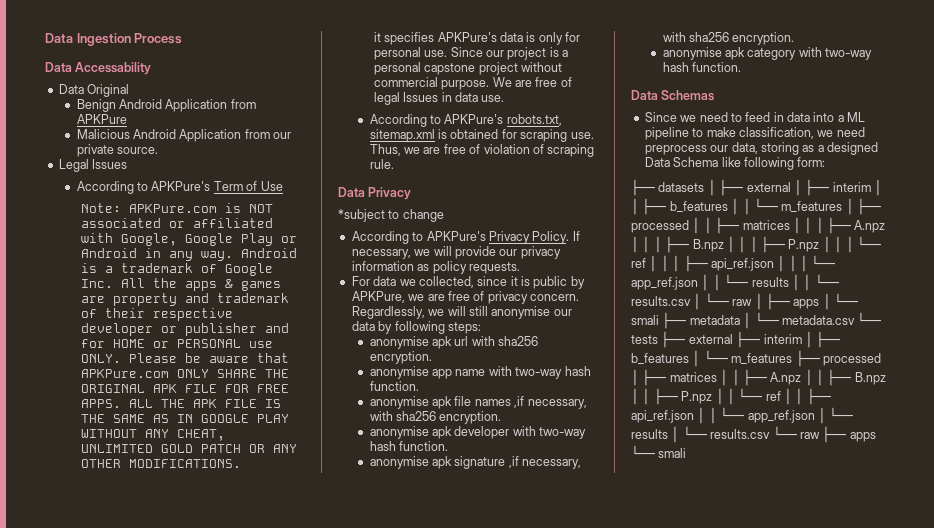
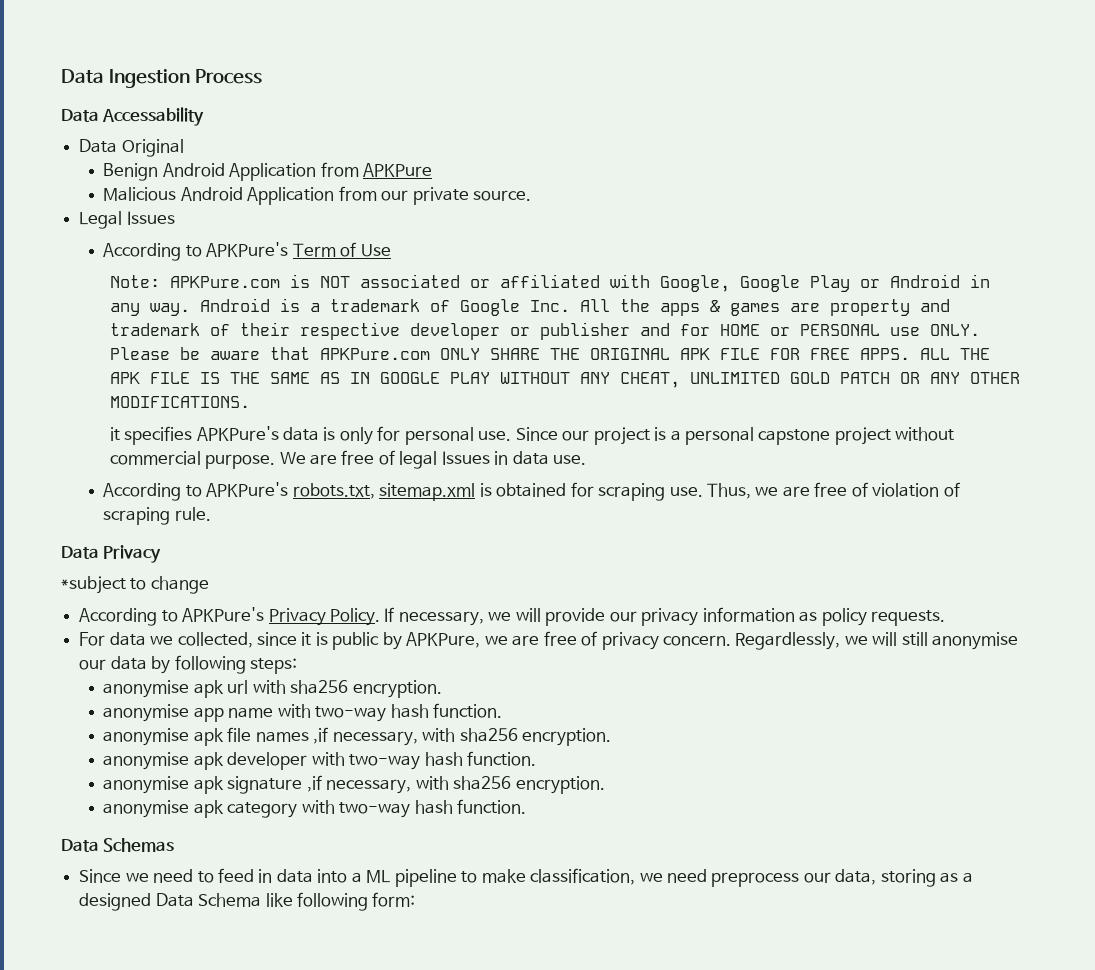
[631,179,882,196] [631,198,881,215] [631,217,886,234] [631,236,881,253] [631,255,836,272] [631,274,839,291] [631,293,858,310] [631,312,882,329] [631,331,841,348] [631,350,881,367] [631,369,886,386] [631,388,831,405] [631,407,854,424] [631,426,876,443] [631,445,687,458] // ├── datasets │ ├── external │ ├── interim │ │ ├── b_features │ │ └── m_features │ ├── processed │ │ ├── matrices │ │ │ ├── A.npz │ │ │ ├── B.npz │ │ │ ├── P.npz │ │ │ └── ref │ │ │ ├── api_ref.json │ │ │ └── app_ref.json │ │ └── results │ │ └── results.csv │ └── raw │ ├── apps │ └── smali ├── metadata │ └── metadata.csv └── tests ├── external ├── interim │ ├── b_features │ └── m_features ├── processed │ ├── matrices │ │ ├── A.npz │ │ ├── B.npz │ │ ├── P.npz │ │ └── ref │ │ ├── api_ref.json │ │ └── app_ref.json │ └── results │ └── results.csv └── raw ├── apps └── smali -> (416, 899) none

